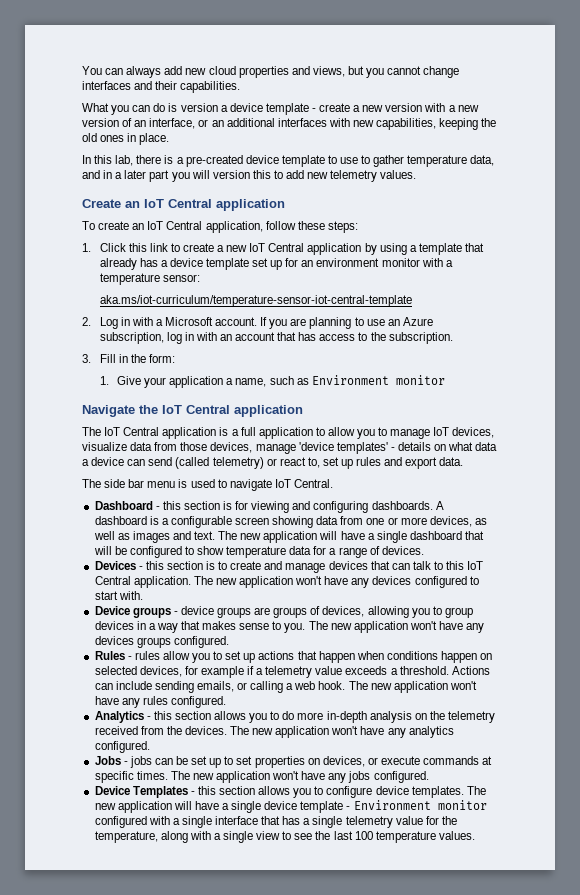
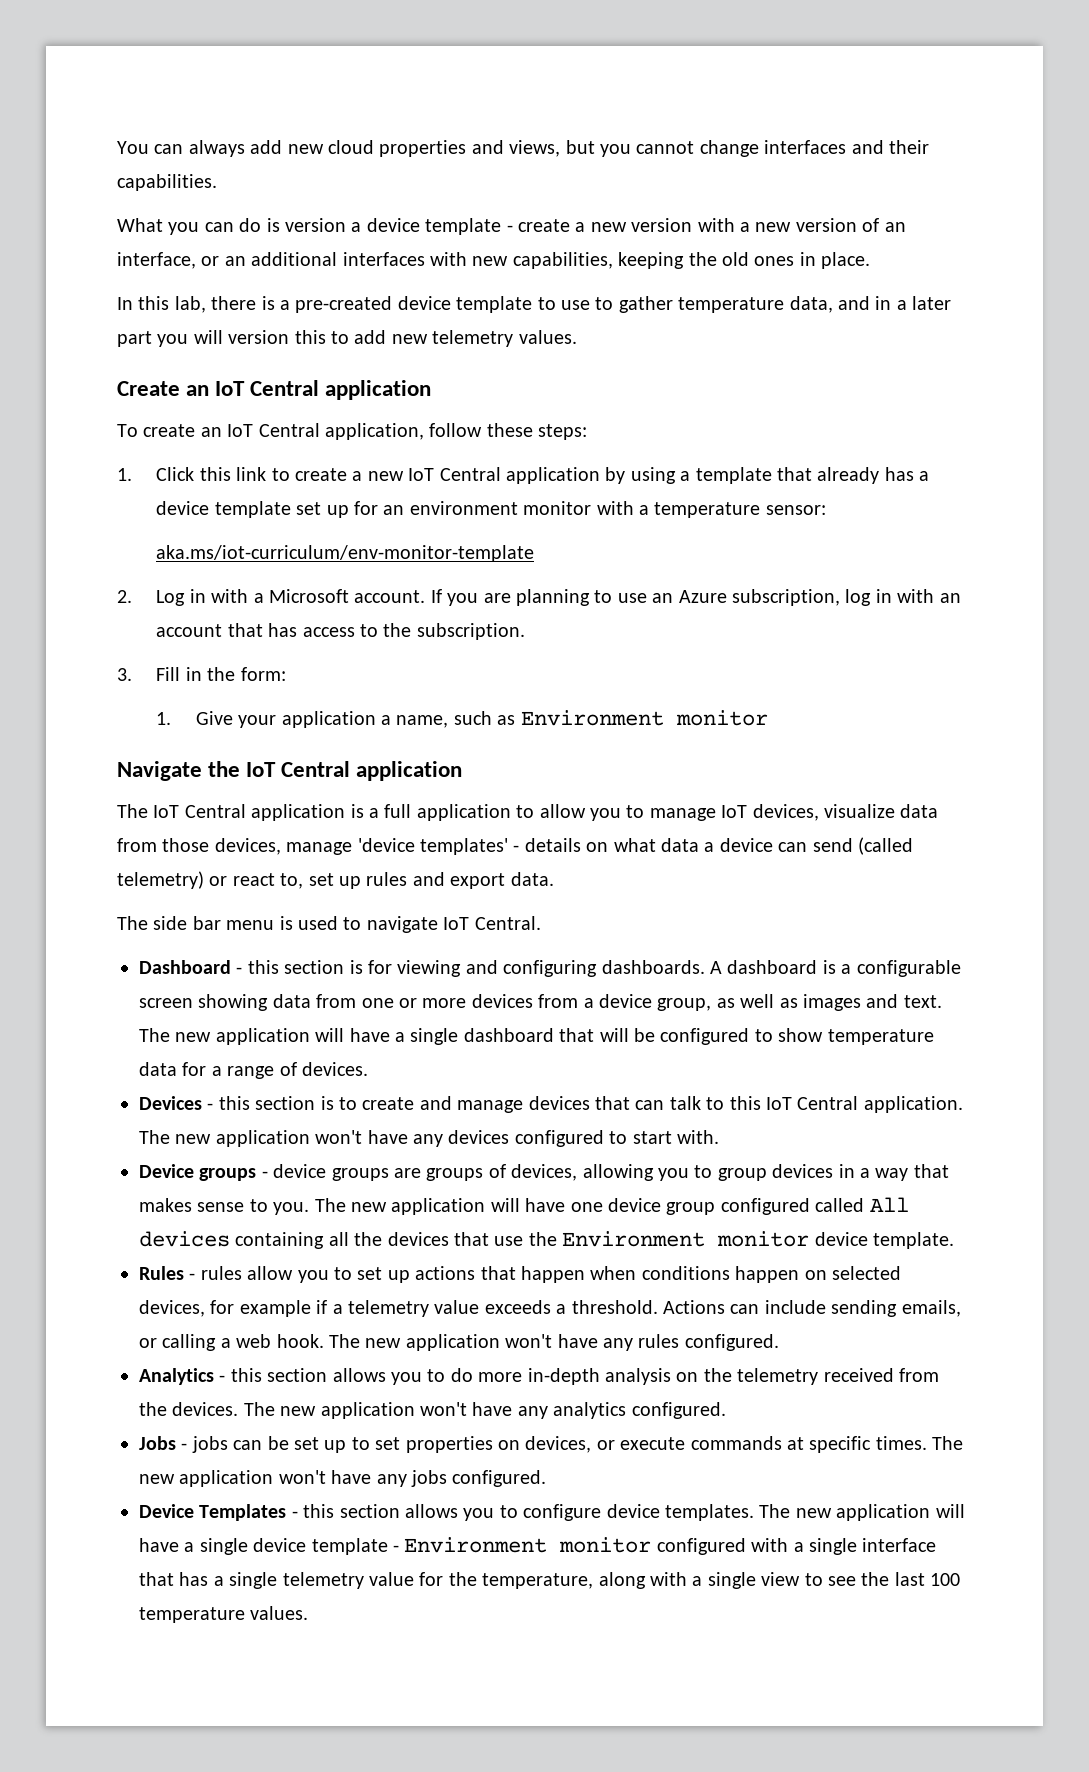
[99,295,412,307] aka.ms/iot-curriculum/temperature-sensor-iot-central-template -> [156,545,535,562] aka.ms/iot-curriculum/env-monitor-template
[429,516,472,527] devices, -> [471,994,712,1011] devices from a device group,
[409,621,485,633] [94,636,229,648] won't have any devices groups configured. -> [490,1197,909,1215] [139,1231,954,1249] will have one device group configured called All devices containing all the devices that use the Environment monitor device template.

